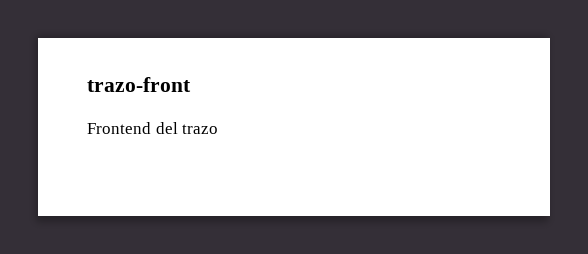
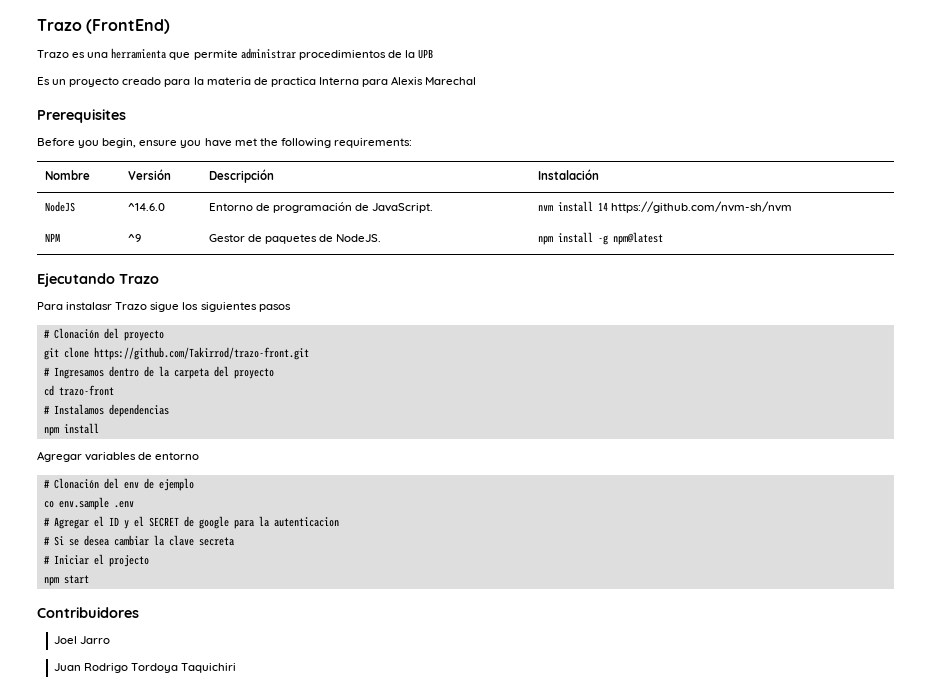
[87,77,191,92] [87,122,219,134] trazo-front // Frontend del trazo -> [37,19,171,34] [37,48,434,60] [37,76,477,87] [37,109,126,123] [37,138,412,148] [45,170,91,180] [128,169,172,180] [209,169,275,183] [538,169,600,180] [45,201,76,212] [128,203,166,211] [209,202,434,213] [538,201,793,213] [45,233,61,242] [128,234,142,242] [209,234,382,244] [538,232,664,245] [37,273,159,287] [37,302,291,312] [43,328,164,341] [43,347,309,360] [43,366,274,379] [43,385,114,396] [43,404,169,417] [43,423,99,436] [37,451,200,462] [43,478,194,491] [43,497,134,510] [43,516,339,529] [43,535,234,546] [43,554,149,567] [43,575,89,586] [37,607,139,618] [53,636,110,644] [53,663,237,673] Trazo (FrontEnd) // Trazo es una herramienta que permite administrar procedimientos de la UPB // Es un proyecto creado para la materia de practica Interna para Alexis Marechal // Prerequisites // Before you begin, ensure you have met the following requirements: // Nombre | Versión | Descripción | Instalación // NodeJS | ^14.6.0 | Entorno de programación de JavaScript. | nvm install 14 https://github.com/nvm-sh/nvm // NPM | ^9 | Gestor de paquetes de NodeJS. | npm install -g npm@latest // Ejecutando Trazo // Para instalasr Trazo sigue los siguientes pasos // # Clonación del proyecto // git clone https://github.com/Takirrod/trazo-front.git // # Ingresamos dentro de la carpeta del proyecto // cd trazo-front // # Instalamos dependencias // npm install // Agregar variables de entorno // # Clonación del env de ejemplo // co env.sample .env // # Agregar el ID y el SECRET de google para la autenticacion // # Si se desea cambiar la clave secreta // # Iniciar el projecto // npm start // Contribuidores // Joel Jarro // Juan Rodrigo Tordoya Taquichiri

